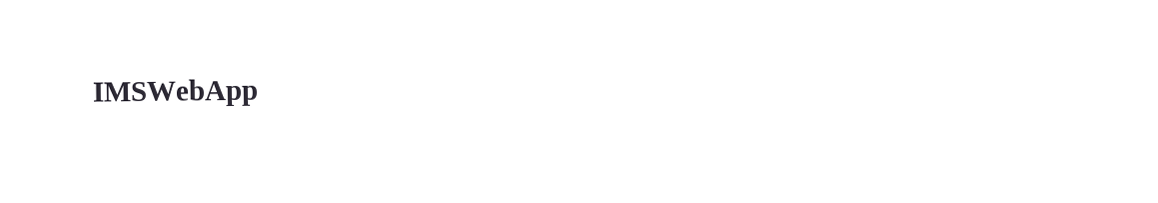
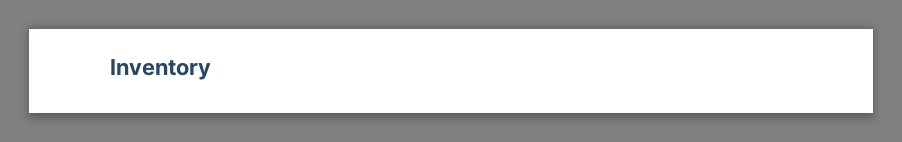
[92,78,259,108] IMSWebApp -> [110,59,211,80] Inventory

